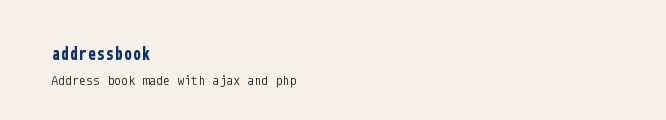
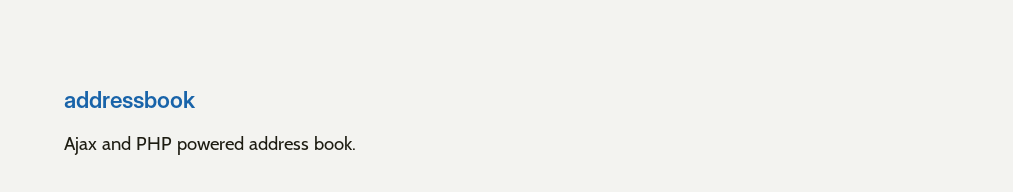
[51,75,296,88] Address book made with ajax and php -> [64,136,356,155] Ajax and PHP powered address book.

